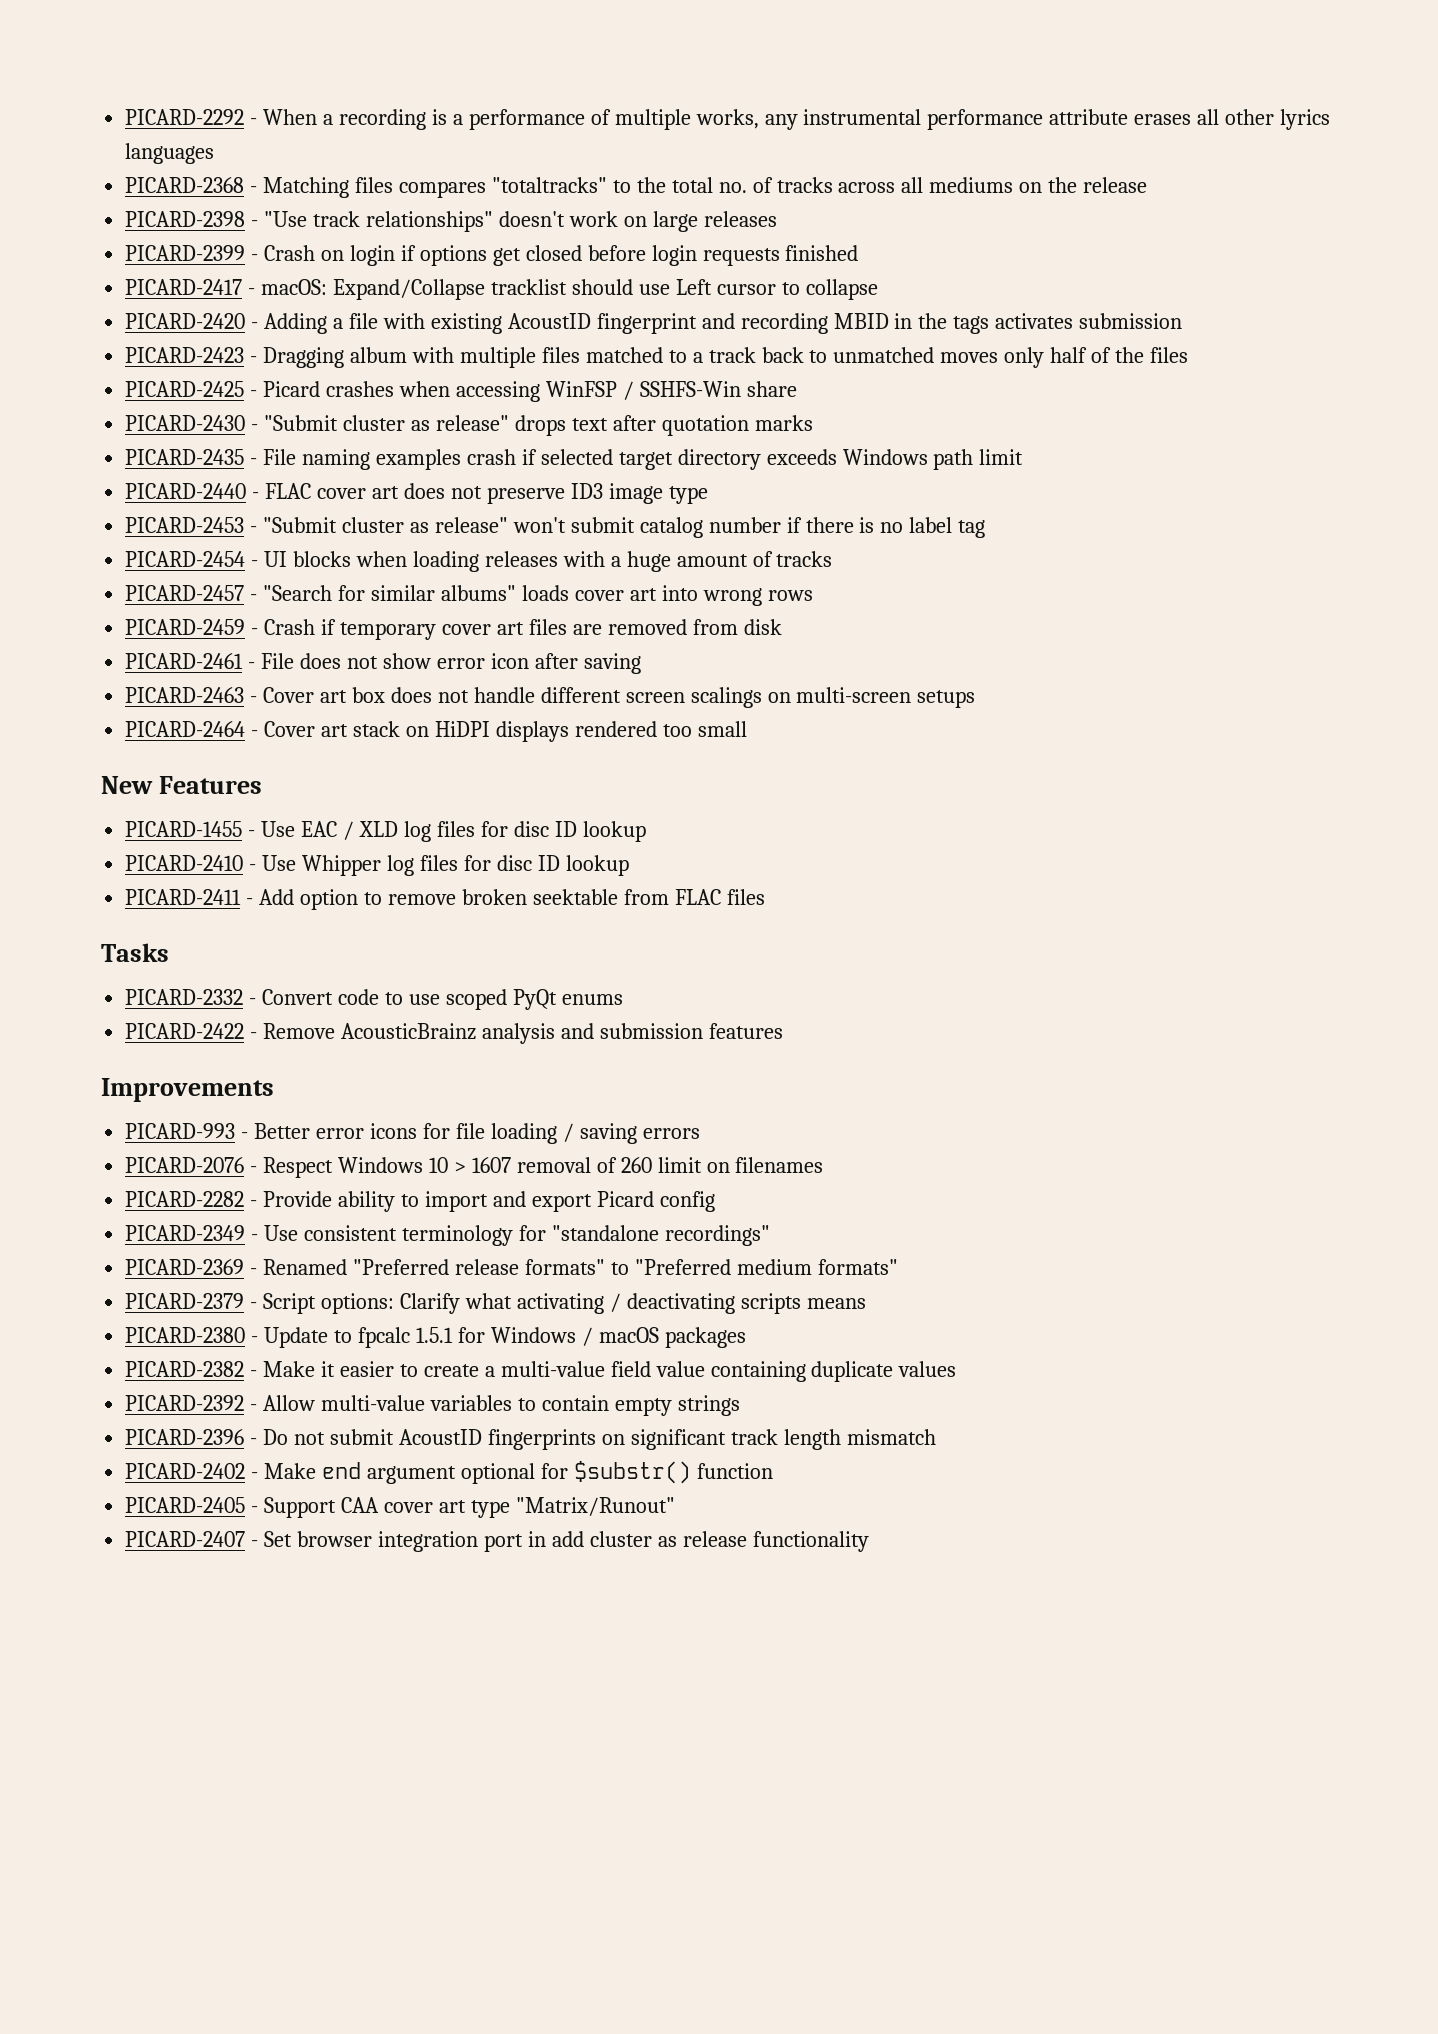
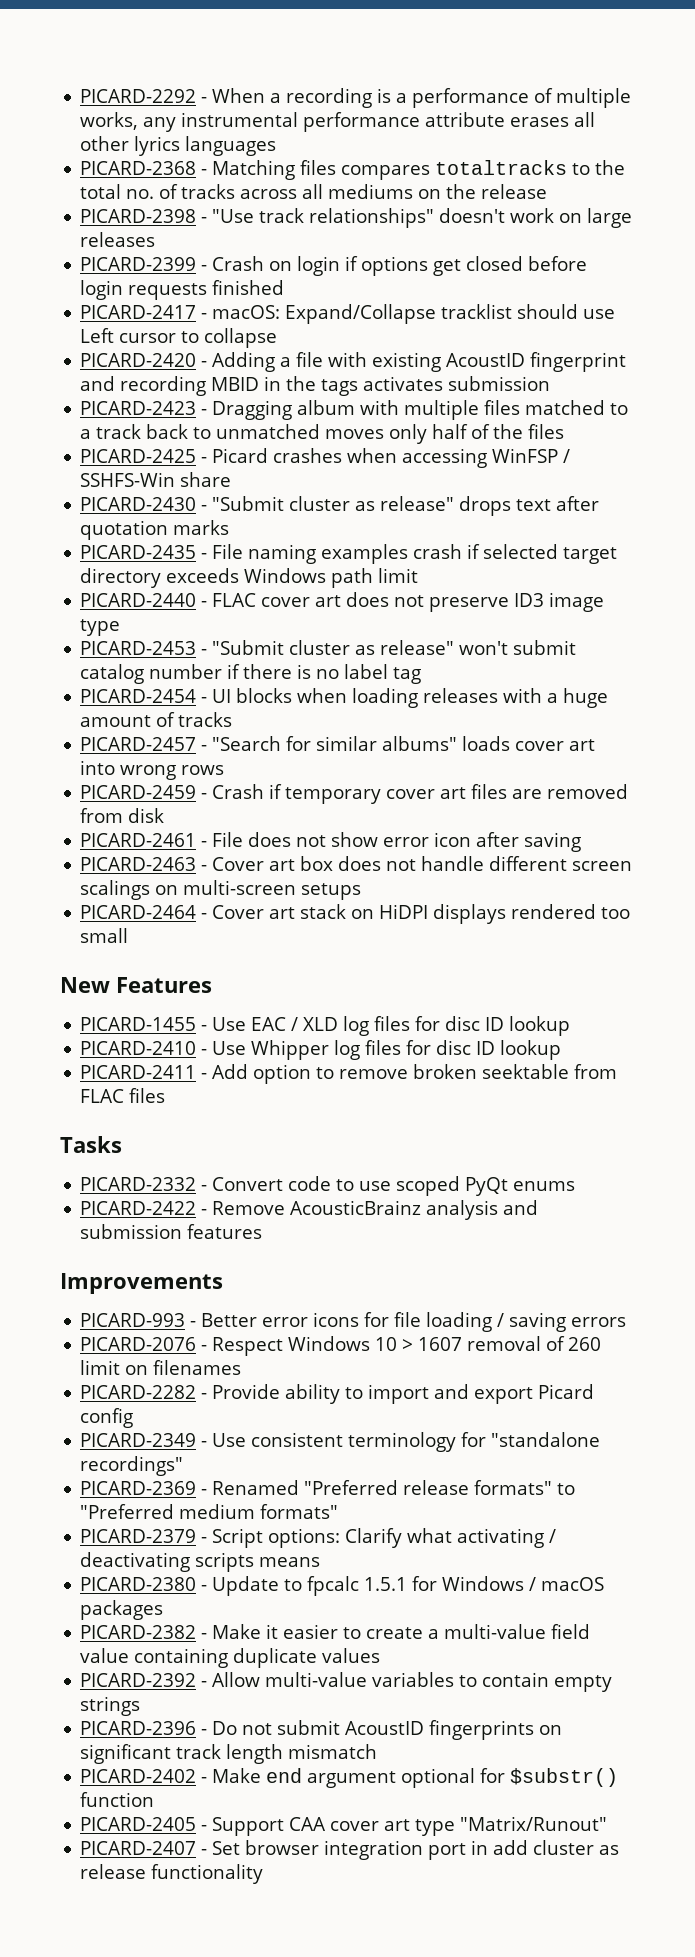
[491,177,607,193] "totaltracks" -> [435,160,568,175] totaltracks

